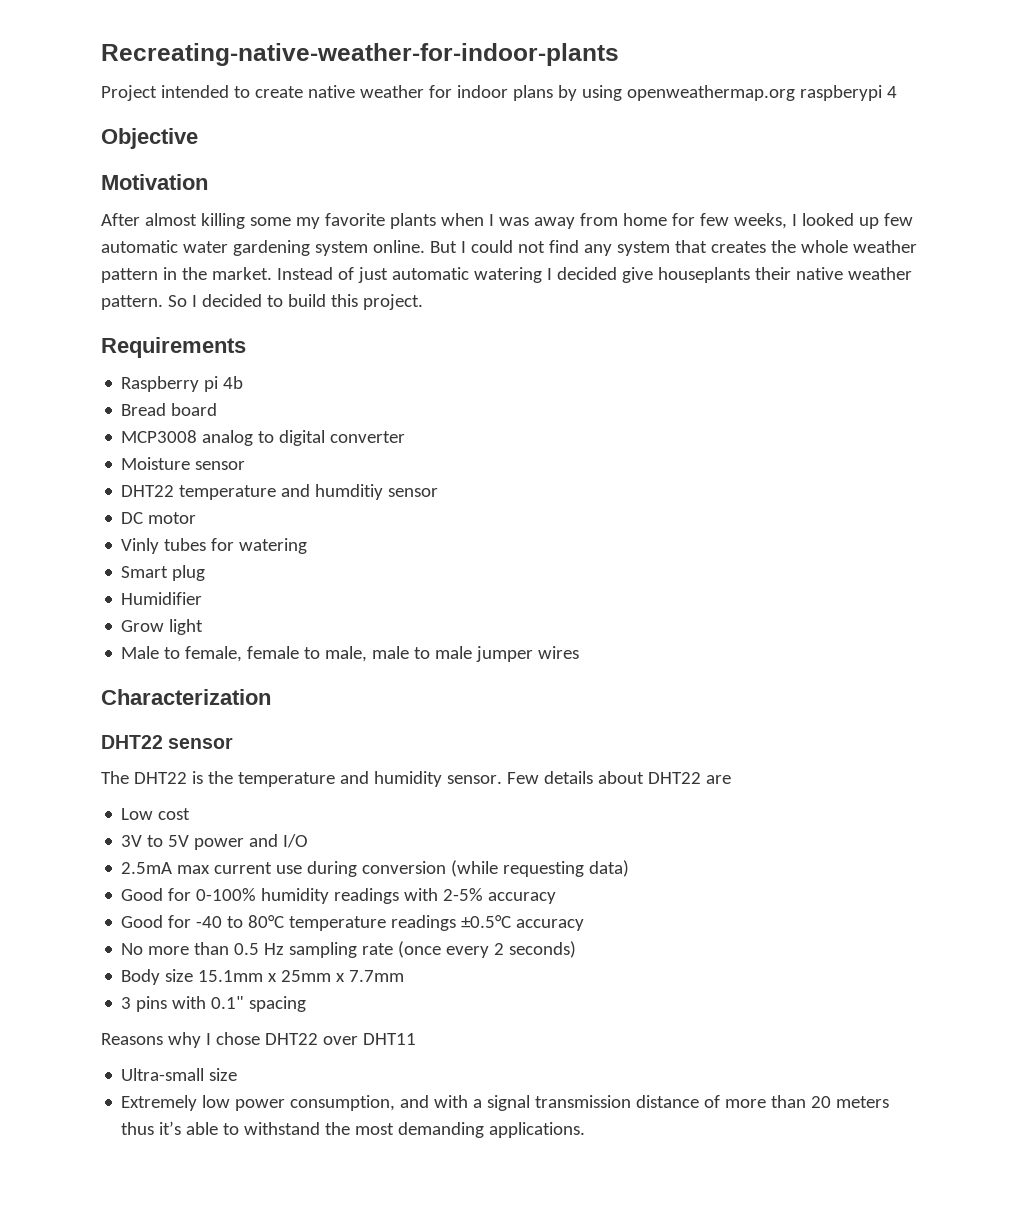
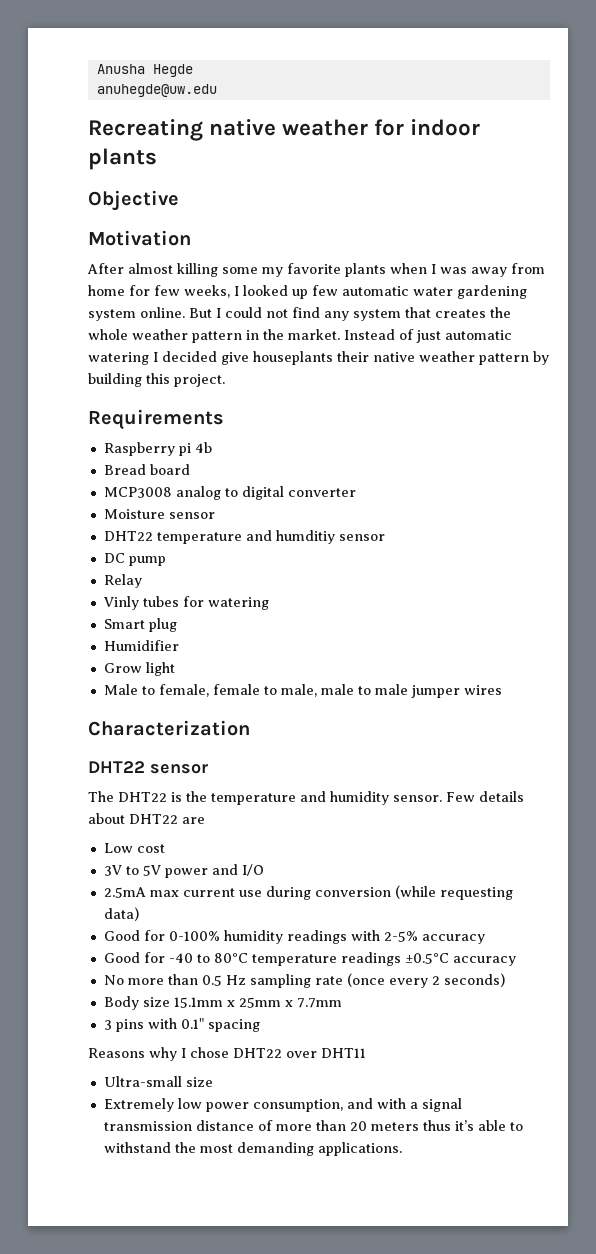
[101,43,619,66] [101,85,897,101] Recreating-native-weather-for-indoor-plants // Project intended to create native weather for indoor plans by using openweathermap.org raspberypi 4 -> [96,64,193,77] [96,84,217,97] [88,119,481,141] [88,148,157,170] Anusha Hegde // anuhegde@uw.edu // Recreating native weather for indoor plants
[101,294,326,310] pattern. So I decided to build -> [479,351,549,365] [88,373,142,387] pattern by building
[148,512,197,524] motor -> [128,556,166,566] [103,574,142,588] pump // Relay

